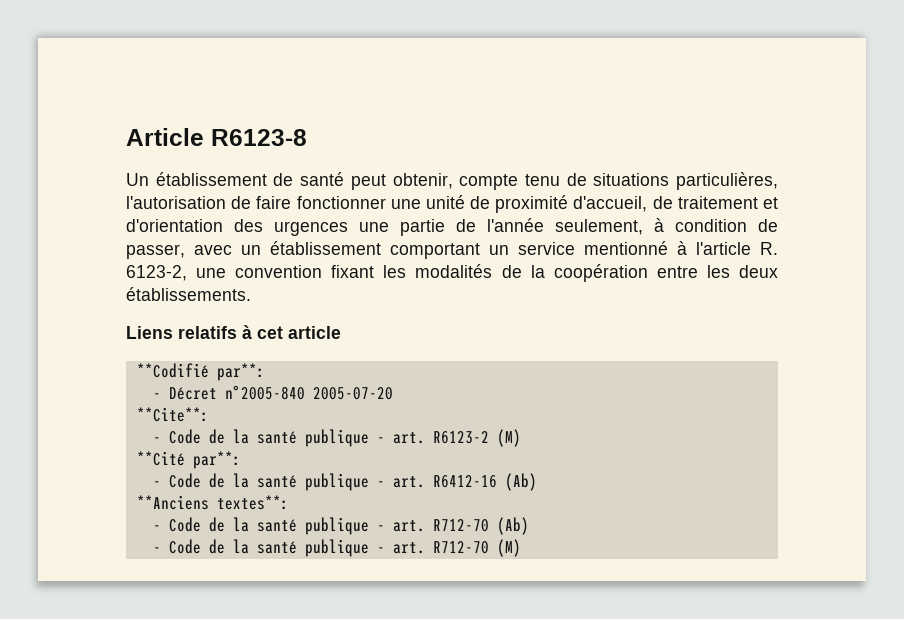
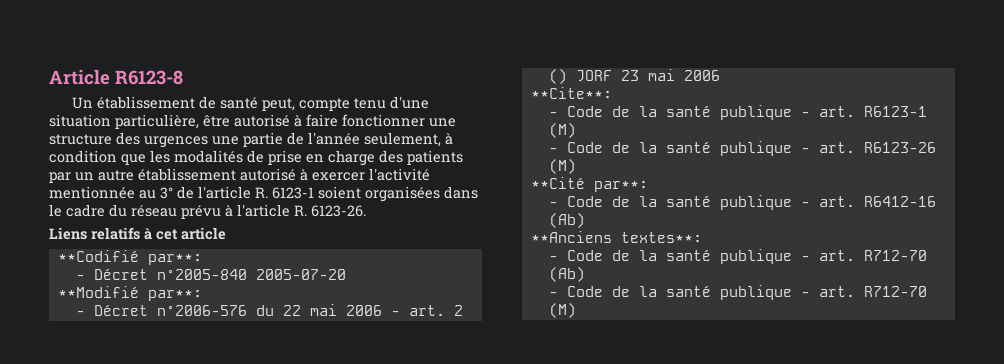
[350,172,778,190] [126,195,778,213] [126,219,223,232] peut obtenir, compte tenu de situations particulières, l'autorisation de faire fonctionner une unité de proximité d'accueil, de traitement et d'orientation -> [261,96,429,111] [49,114,456,129] [49,134,112,145] peut, compte tenu d'une situation particulière, être autorisé à faire fonctionner une structure
[758,219,778,232] [126,241,778,259] [126,264,778,282] [126,287,251,301] de passer, avec un établissement comportant un service mentionné à l'article R. 6123-2, une convention fixant les modalités de la coopération entre les deux établissements. -> [121,150,463,166] [49,168,430,183] [49,186,478,202] [49,204,366,219] que les modalités de prise en charge des patients par un autre établissement autorisé à exercer l'activité mentionnée au 3° de l'article R. 6123-1 soient organisées dans le cadre du réseau prévu à l'article R. 6123-26.
(393, 393) none -> [57,286,202,301] [75,304,463,316] [548,69,720,84] // **Modifié par**: // - Décret n°2006-576 du 22 mai 2006 - art. 2 () JORF 23 mai 2006
[432,431,489,444] R6123-2 -> [863,106,927,117] [548,123,576,138] [548,141,936,156] R6123-1 (M) // - Code de la santé publique - art. R6123-26

